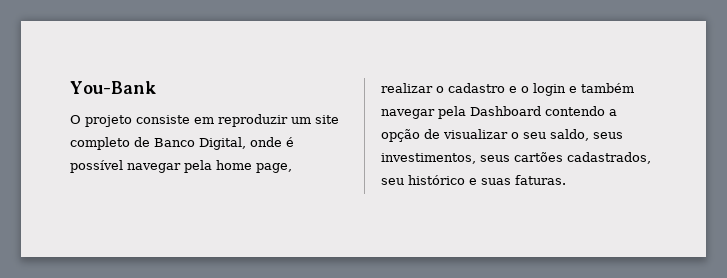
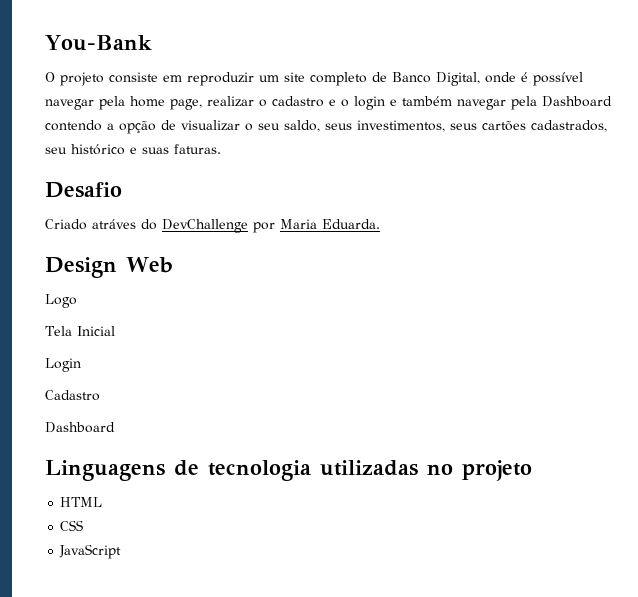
(566, 180) none -> [45,182,122,198] [45,219,380,233] [45,257,173,278] [45,294,77,308] [45,326,115,336] [45,358,81,372] [45,390,100,401] [45,422,115,433] [45,460,532,481] [60,497,103,507] [60,520,84,531] [59,544,122,559] // Desafio // Criado atráves do DevChallenge por Maria Eduarda. // Design Web // Logo // Tela Inicial // Login // Cadastro // Dashboard // Linguagens de tecnologia utilizadas no projeto // HTML // CSS // JavaScript

